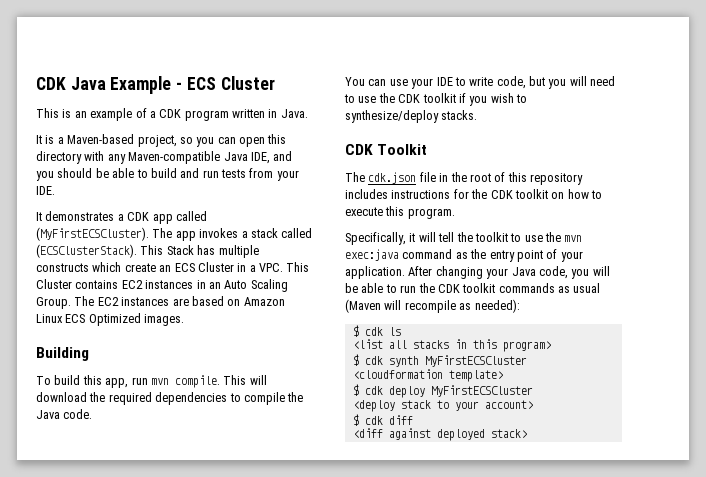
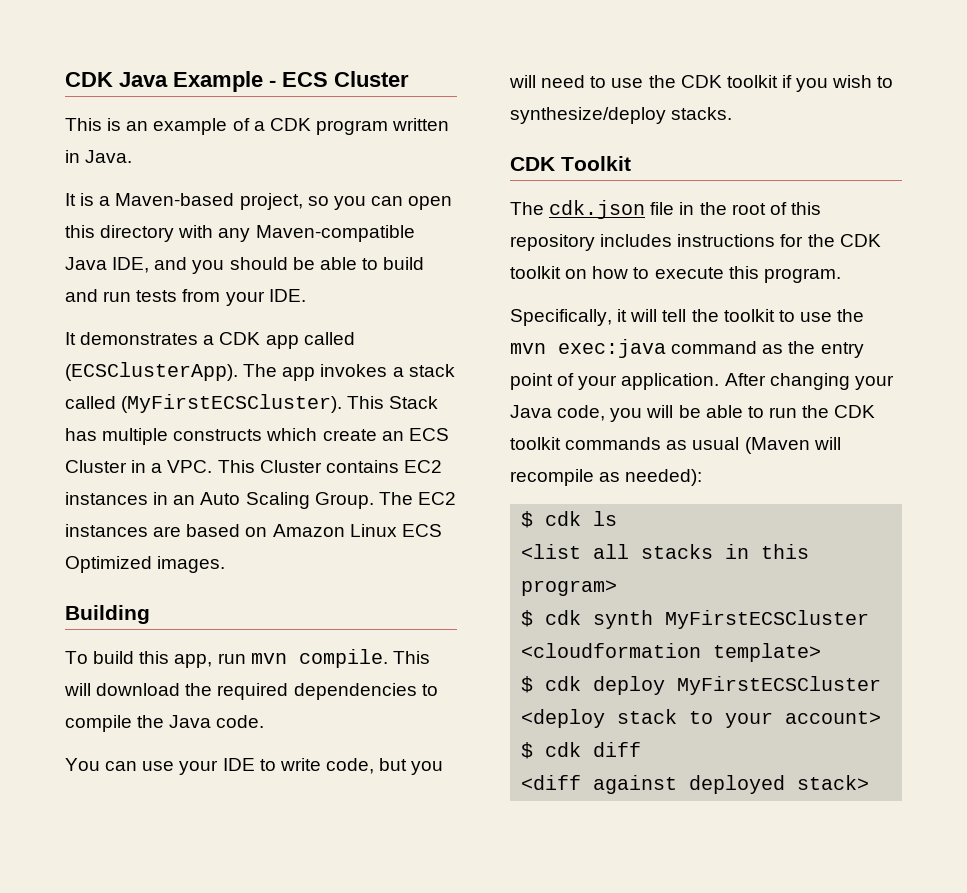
[36,227,149,241] (MyFirstECSCluster). -> [65,362,238,381] (ECSClusterApp).
[36,244,137,258] (ECSClusterStack). -> [121,394,343,413] (MyFirstECSCluster).

